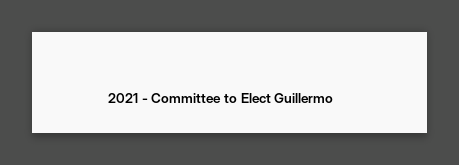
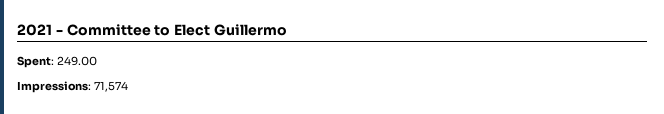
(334, 98) none -> [17,56,97,68] [17,81,128,93] // Spent: 249.00 // Impressions: 71,574

